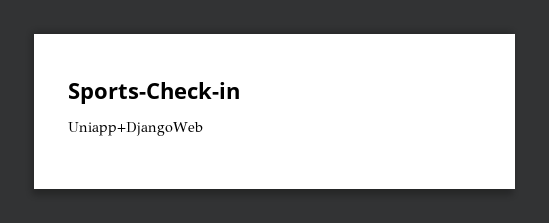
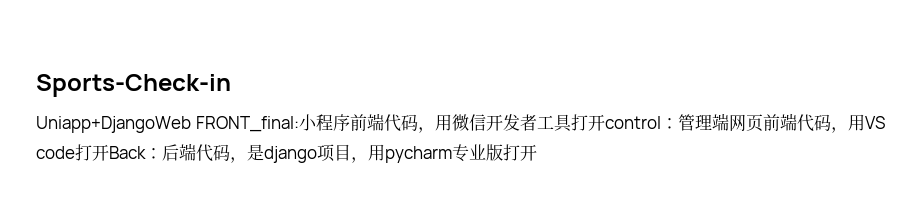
(203, 129) none -> [195,113,885,133] [36,143,537,163] FRONT_final:小程序前端代码，用微信开发者工具打开control：管理端网页前端代码，用VS code打开Back：后端代码，是django项目，用pycharm专业版打开

